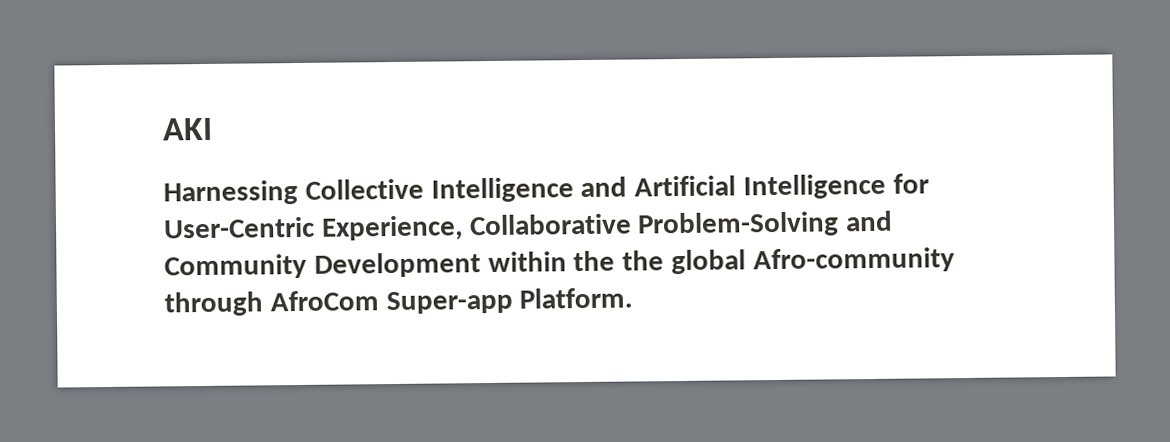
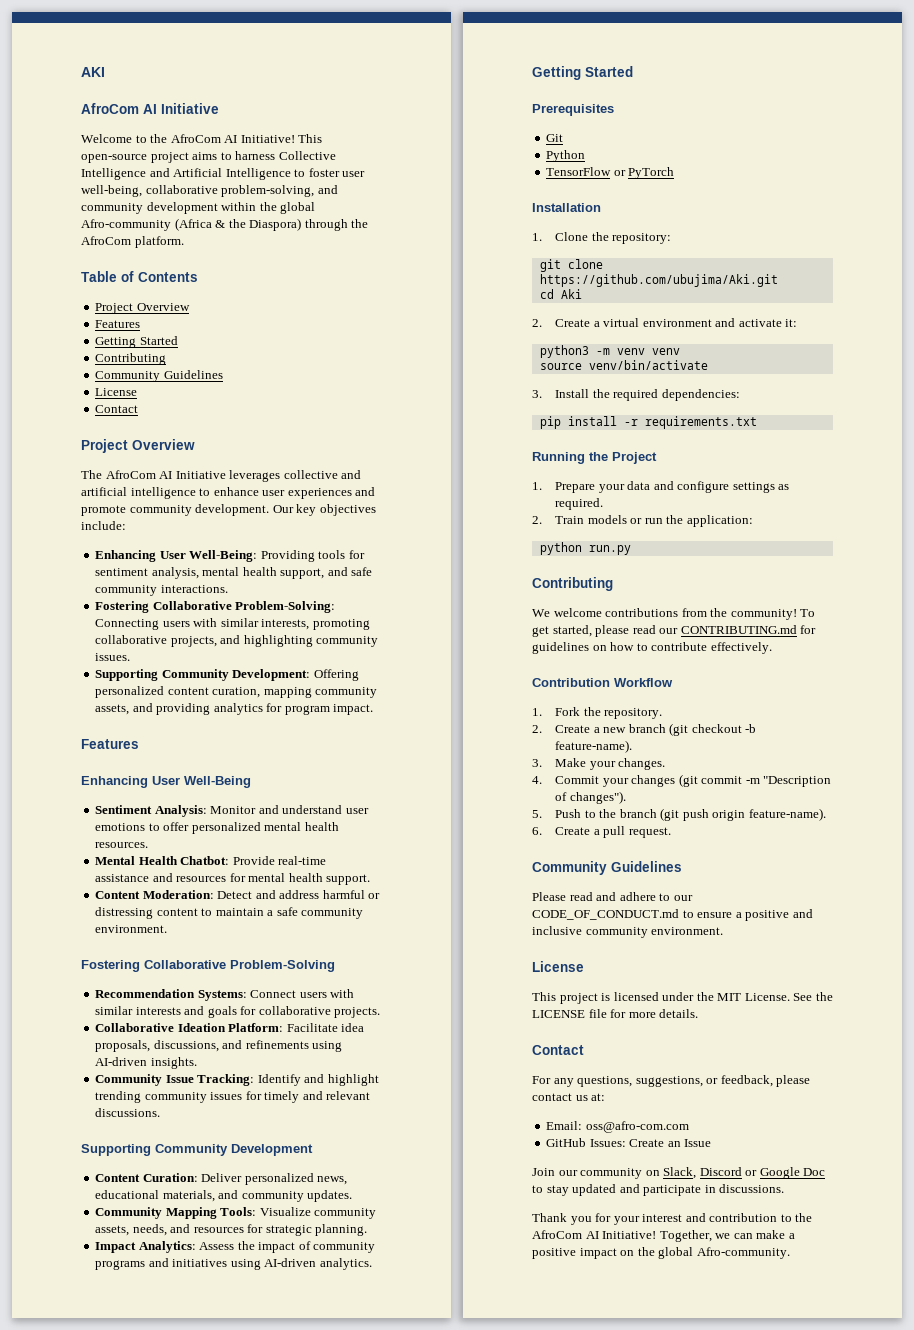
[163,180,298,206] Harnessing -> [81,103,219,114] [81,134,323,143] [81,151,276,163] AfroCom AI Initiative // Welcome to the AfroCom AI Initiative! This open-source project aims to harness
[892,173,929,194] [163,210,894,241] [164,252,481,280] for User-Centric Experience, Collaborative Problem-Solving and Community Development -> [294,168,366,177] [81,185,338,197] [81,202,218,214] to foster user well-being, collaborative problem-solving, and community development
[622,250,665,271] the -> (277, 206) none
[164,287,634,317] through AfroCom Super-app Platform. -> [174,218,369,231] [81,236,184,248] [81,271,198,282] [95,303,190,314] [95,320,141,328] [95,336,178,348] [95,353,167,365] [95,370,223,382] [95,388,138,396] [95,405,139,413] [81,439,195,453] [81,470,362,482] [81,487,376,499] [81,504,376,516] [81,521,126,530] [95,550,365,562] [95,567,373,579] [95,585,228,596] [95,601,336,613] [95,618,370,630] [95,635,379,647] [95,653,131,661] [95,669,359,681] [95,686,378,698] [95,703,374,715] [81,739,139,749] [81,776,251,788] [95,805,369,817] [95,822,339,834] [95,842,149,848] [95,856,327,865] [95,873,371,885] [95,890,381,899] [95,907,364,919] [95,925,168,933] [81,960,335,972] [95,989,355,1001] [95,1006,381,1018] [95,1023,365,1032] [95,1040,343,1052] [95,1057,197,1069] [95,1074,379,1086] [95,1091,371,1103] [95,1108,161,1117] [81,1144,313,1156] [95,1173,348,1185] [95,1190,353,1202] [95,1207,377,1219] [95,1224,368,1236] [95,1241,376,1253] [95,1258,372,1270] [532,66,633,80] [532,104,614,116] [546,134,564,142] [546,150,586,162] [546,167,675,179] [532,203,601,212] [532,232,672,244] [539,259,603,272] [539,274,778,287] [539,289,582,299] [532,318,798,327] [539,345,680,358] [539,360,708,370] [532,389,740,401] [539,416,757,429] [532,452,657,464] [532,481,790,493] [555,498,604,510] [532,515,753,527] [539,542,631,555] [532,577,613,591] [532,608,816,620] [532,625,817,637] [532,642,772,654] [532,678,673,687] [532,707,663,719] [532,723,757,736] [555,740,633,753] [532,758,666,770] [532,774,832,787] [555,791,626,804] [532,808,826,821] [532,826,671,838] [532,861,682,875] [532,892,693,901] [532,909,813,921] [532,926,724,938] [532,961,584,972] [532,992,833,1004] [532,1009,699,1018] [532,1045,584,1055] [532,1075,811,1087] [532,1093,606,1101] [546,1121,689,1133] [546,1138,712,1147] [532,1167,826,1179] [532,1184,785,1196] [532,1213,813,1225] [532,1230,795,1242] [532,1247,790,1259] (Africa & the Diaspora) through the AfroCom platform. // Table of Contents // Project Overview // Features // Getting Started // Contributing // Community Guidelines // License // Contact // Project Overview // The AfroCom AI Initiative leverages collective and artificial intelligence to enhance user experiences and promote community development. Our key objectives include: // Enhancing User Well-Being: Providing tools for sentiment analysis, mental health support, and safe community interactions. // Fostering Collaborative Problem-Solving: Connecting users with similar interests, promoting collaborative projects, and highlighting community issues. // Supporting Community Development: Offering personalized content curation, mapping community assets, and providing analytics for program impact. // Features // Enhancing User Well-Being // Sentiment Analysis: Monitor and understand user emotions to offer personalized mental health resources. // Mental Health Chatbot: Provide real-time assistance and resources for mental health support. // Content Moderation: Detect and address harmful or distressing content to maintain a safe community environment. // Fostering Collaborative Problem-Solving // Recommendation Systems: Connect users with similar interests and goals for collaborative projects. // Collaborative Ideation Platform: Facilitate idea proposals, discussions, and refinements using AI-driven insights. // Community Issue Tracking: Identify and highlight trending community issues for timely and relevant discussions. // Supporting Community Development // Content Curation: Deliver personalized news, educational materials, and community updates. // Community Mapping Tools: Visualize community assets, needs, and resources for strategic planning. // Impact Analytics: Assess the impact of community programs and initiatives using AI-driven analytics. // Getting Started // Prerequisites // Git // Python // TensorFlow or PyTorch // Installation // 1. Clone the repository: // git clone https://github.com/ubujima/Aki.git // cd Aki // 2. Create a virtual environment and activate it: // python3 -m venv venv // source venv/bin/activate // 3. Install the required dependencies: // pip install -r requirements.txt // Running the Project // 1. Prepare your data and configure settings as required. // 2. Train models or run the application: // python run.py // Contributing // We welcome contributions from the community! To get started, please read our CONTRIBUTING.md for guidelines on how to contribute effectively. // Contribution Workflow // 1. Fork the repository. // 2. Create a new branch (git checkout -b feature-name). // 3. Make your changes. // 4. Commit your changes (git commit -m "Description of changes"). // 5. Push to the branch (git push origin feature-name). // 6. Create a pull request. // Community Guidelines // Please read and adhere to our CODE_OF_CONDUCT.md to ensure a positive and inclusive community environment. // License // This project is licensed under the MIT License. See the LICENSE file for more details. // Contact // For any questions, suggestions, or feedback, please contact us at: // Email: oss@afro-com.com // GitHub Issues: Create an Issue // Join our community on Slack, Discord or Google Doc to stay updated and participate in discussions. // Thank you for your interest and contribution to the AfroCom AI Initiative! Together, we can make a positive impact on the global Afro-community.

